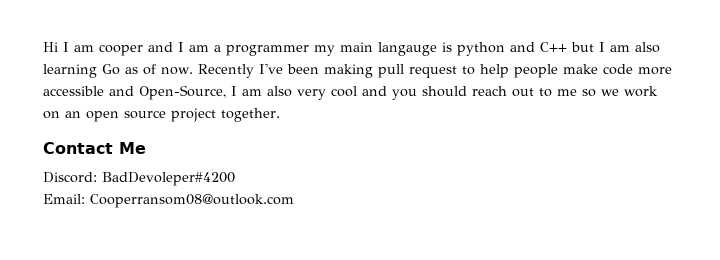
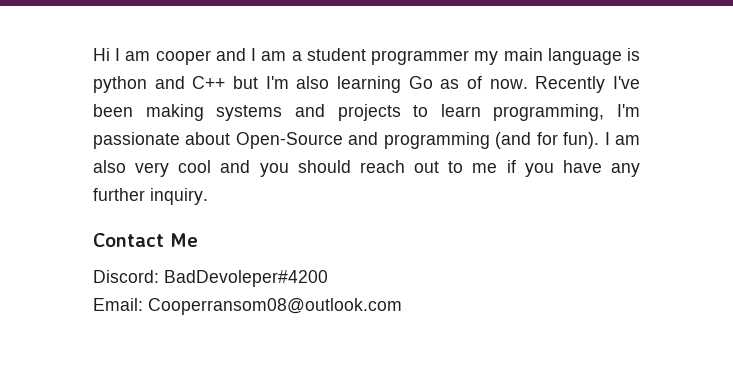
(221, 48) none -> [306,48,366,61] student
[378,42,437,56] langauge -> [547,48,622,65] language
[599,42,630,52] I am -> [265,76,289,89] I'm
[377,64,672,78] [43,85,226,100] pull request to help people make code more accessible and Open-Source, -> [216,104,640,121] [93,132,600,149] systems and projects to learn programming, I'm passionate about Open-Source and programming (and for fun).
[582,86,658,97] [43,108,280,122] so we work on an open source project together. -> [506,160,640,177] [93,188,208,205] if you have any further inquiry.

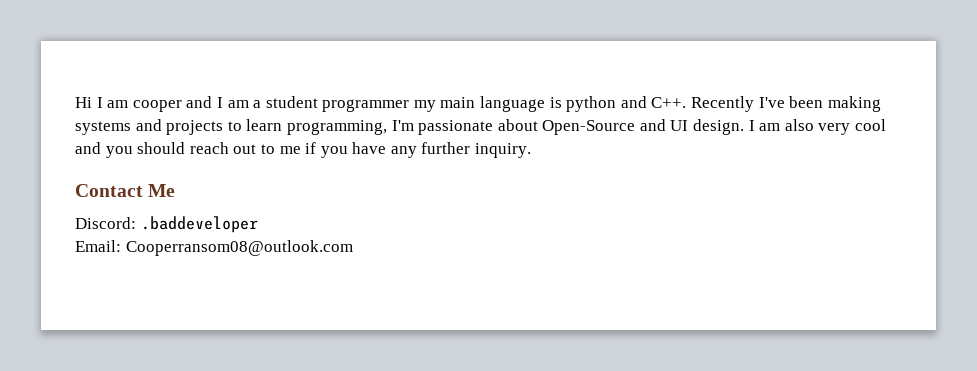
[192,76,528,93] C++ but I'm also learning Go as of now. -> [651,97,687,108] C++.
[383,132,600,149] programming (and for fun). -> [670,119,745,135] UI design.
[164,270,328,287] BadDevoleper#4200 -> [140,216,258,233] .baddeveloper

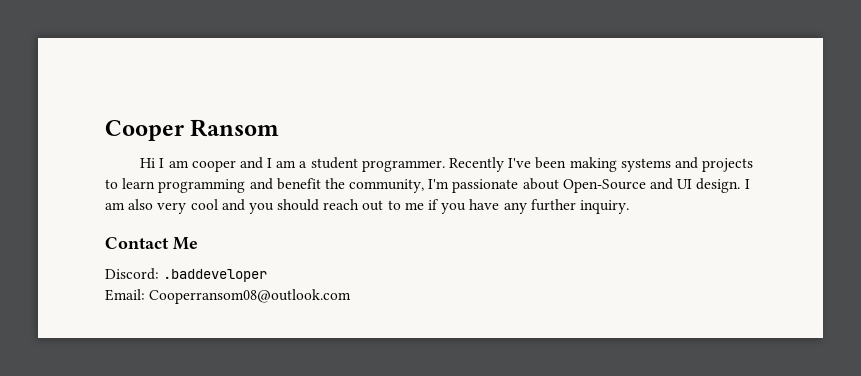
(75, 102) none -> [105,119,280,141] Cooper Ransom //
[322,96,687,112] programmer my main language is python and C++. -> [361,160,445,172] programmer.
[286,120,387,135] programming, -> [158,178,425,193] programming and benefit the community,

